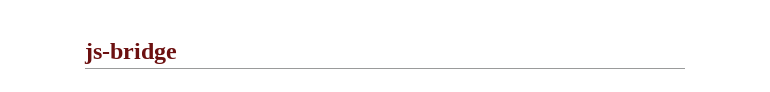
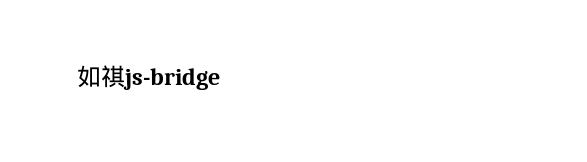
(84, 53) none -> [77,65,125,88] 如祺

